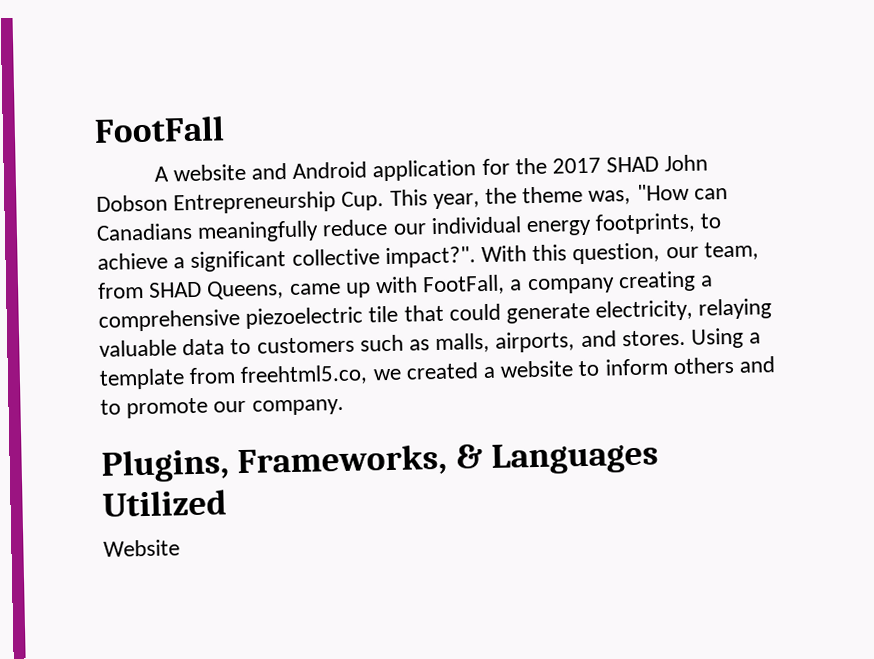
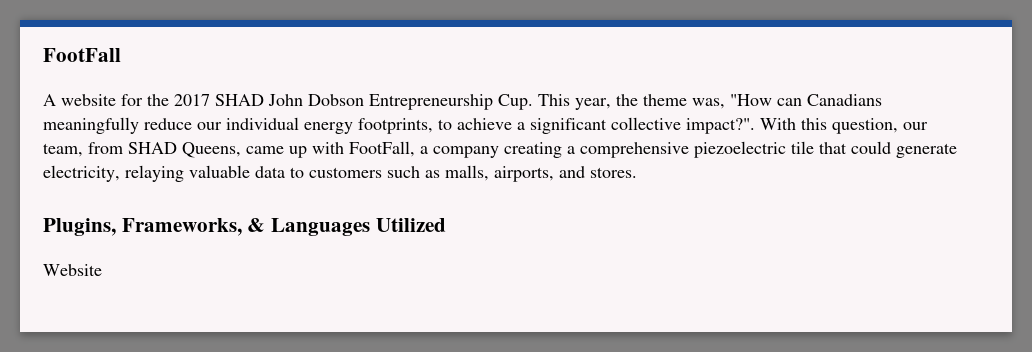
[250,159,477,182] and Android application -> (116, 100) none
[691,327,762,349] [99,356,776,390] [100,397,344,419] Using a template from freehtml5.co, we created a website to inform others and to promote our company. -> (637, 172) none

